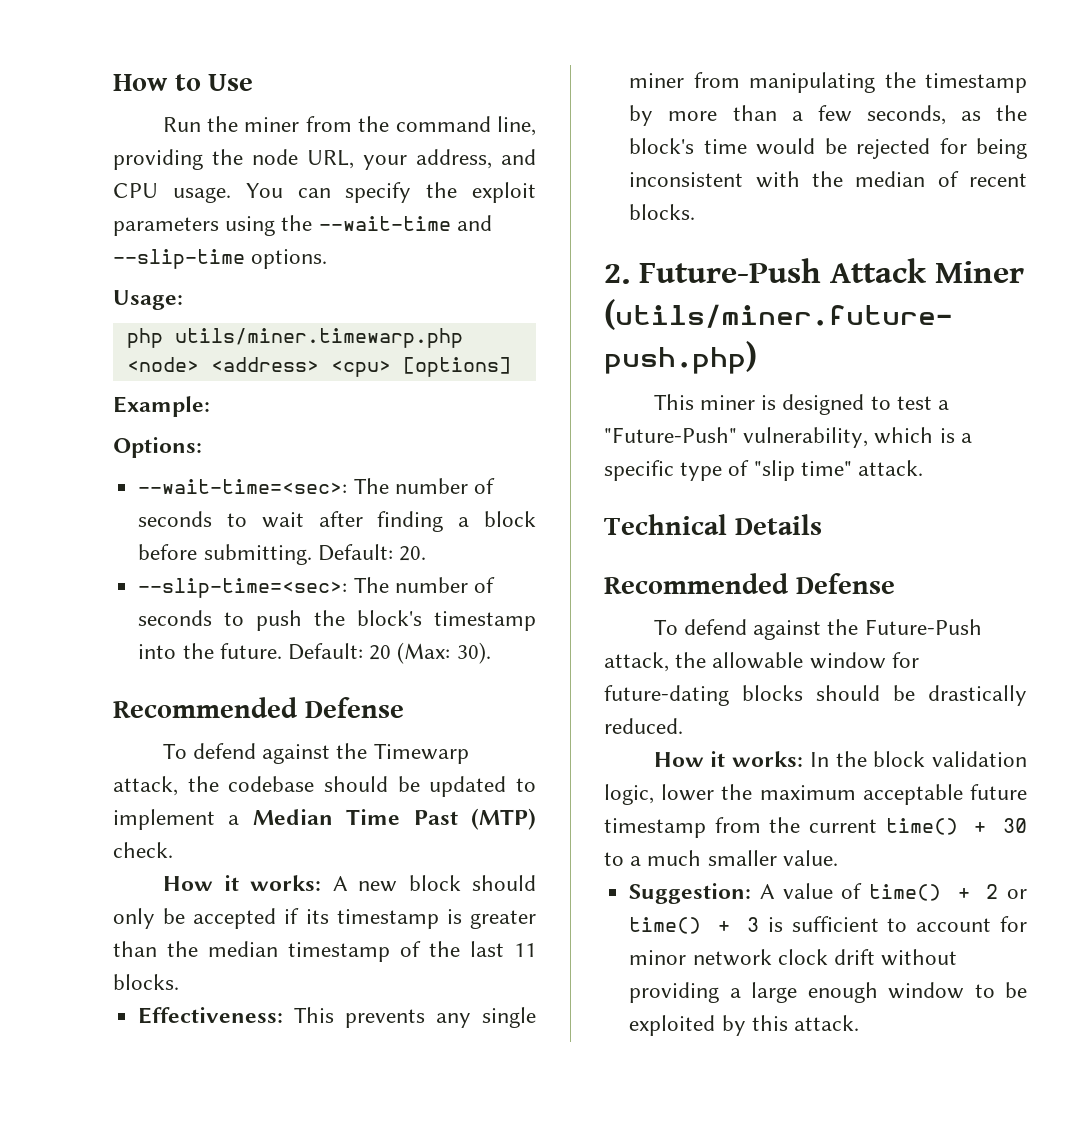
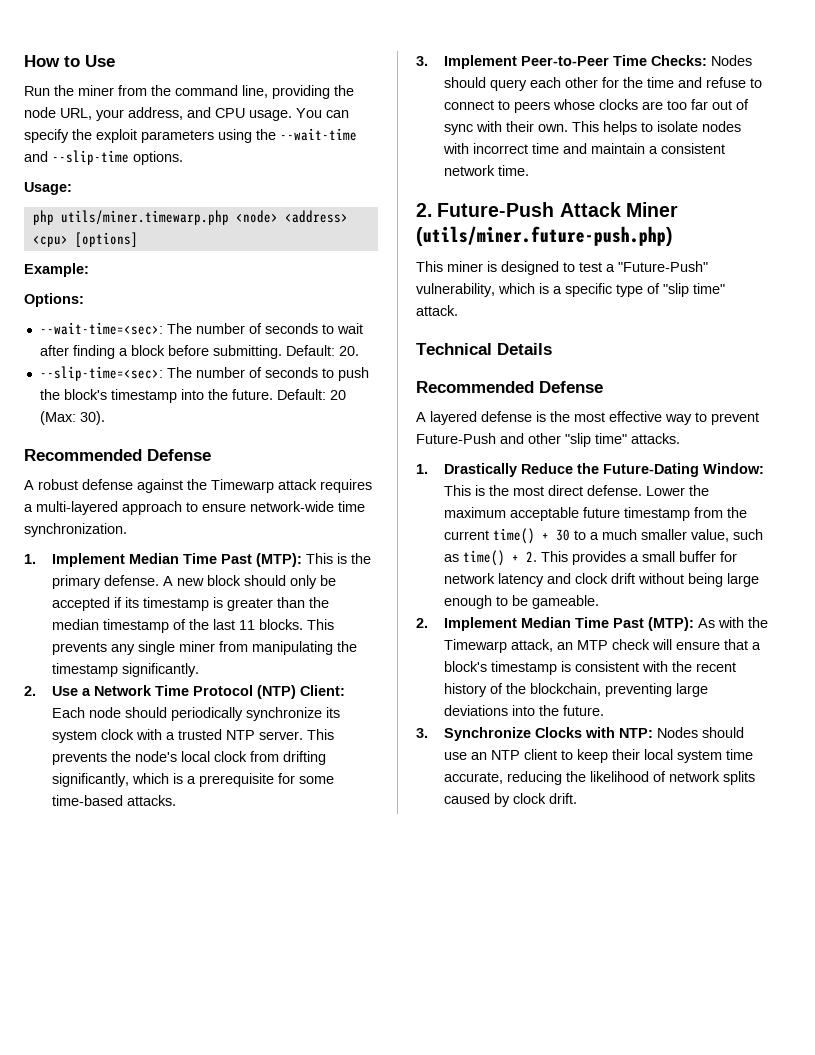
[162,743,469,764] [113,776,536,797] [113,808,536,830] [113,842,173,858] [162,875,322,891] To defend against the Timewarp attack, the codebase should be updated to implement a Median Time Past (MTP) check. // How it works: -> [24,479,372,493] [24,501,365,515] [24,523,127,537] [24,553,372,567] [52,575,160,589] A robust defense against the Timewarp attack requires a multi-layered approach to ensure network-wide time synchronization. // 1. Implement Median Time Past (MTP): This is the primary defense.
[138,1007,284,1024] // Effectiveness: -> (304, 624) none
[629,105,1027,126] [629,138,1027,159] [629,171,1027,188] [629,204,696,220] by more than a few seconds, as the block's time would be rejected for being inconsistent with the median of recent blocks. -> [122,663,200,677] [24,685,346,699] [52,707,341,721] [52,729,335,743] [52,751,327,765] [52,773,335,787] [52,795,177,806] [416,55,753,69] [444,77,763,91] [444,99,750,113] [444,121,742,135] [443,143,726,154] [444,165,530,176] significantly. // 2. Use a Network Time Protocol (NTP) Client: Each node should periodically synchronize its system clock with a trusted NTP server. This prevents the node's local clock from drifting significantly, which is a prerequisite for some time-based attacks. // 3. Implement Peer-to-Peer Time Checks: Nodes should query each other for the time and refuse to connect to peers whose clocks are too far out of sync with their own. This helps to isolate nodes with incorrect time and maintain a consistent network time.
[653,619,982,640] [604,652,919,672] [604,685,1027,706] [604,718,683,734] [653,751,1027,767] [604,784,715,805] To defend against the Future-Push attack, the allowable window for future-dating blocks should be drastically reduced. // How it works: In the block validation logic, lower -> [416,411,759,425] [416,433,680,447] [416,463,765,477] [444,485,686,496] A layered defense is the most effective way to prevent Future-Push and other "slip time" attacks. // 1. Drastically Reduce the Future-Dating Window: This is the most direct defense. Lower
[782,850,838,866] [629,883,1027,904] [629,916,1027,934] [629,949,772,966] value. // Suggestion: A value of time() + 2 or time() + 3 is sufficient to account for minor network -> [691,529,764,542] [444,550,738,566] [444,573,572,587] value, such as time() + 2. This provides a small buffer for network latency and
[629,982,741,1003] providing a -> [688,573,724,587] being
[888,982,965,999] window -> (493, 602) none
[629,1015,859,1036] exploited by this attack. -> [532,595,600,609] [416,617,769,631] [444,639,762,653] [444,661,737,675] [444,683,709,697] [444,705,605,716] [416,727,745,741] [444,749,754,763] [444,771,756,785] [444,793,578,807] gameable. // 2. Implement Median Time Past (MTP): As with the Timewarp attack, an MTP check will ensure that a block's timestamp is consistent with the recent history of the blockchain, preventing large deviations into the future. // 3. Synchronize Clocks with NTP: Nodes should use an NTP client to keep their local system time accurate, reducing the likelihood of network splits caused by clock drift.

